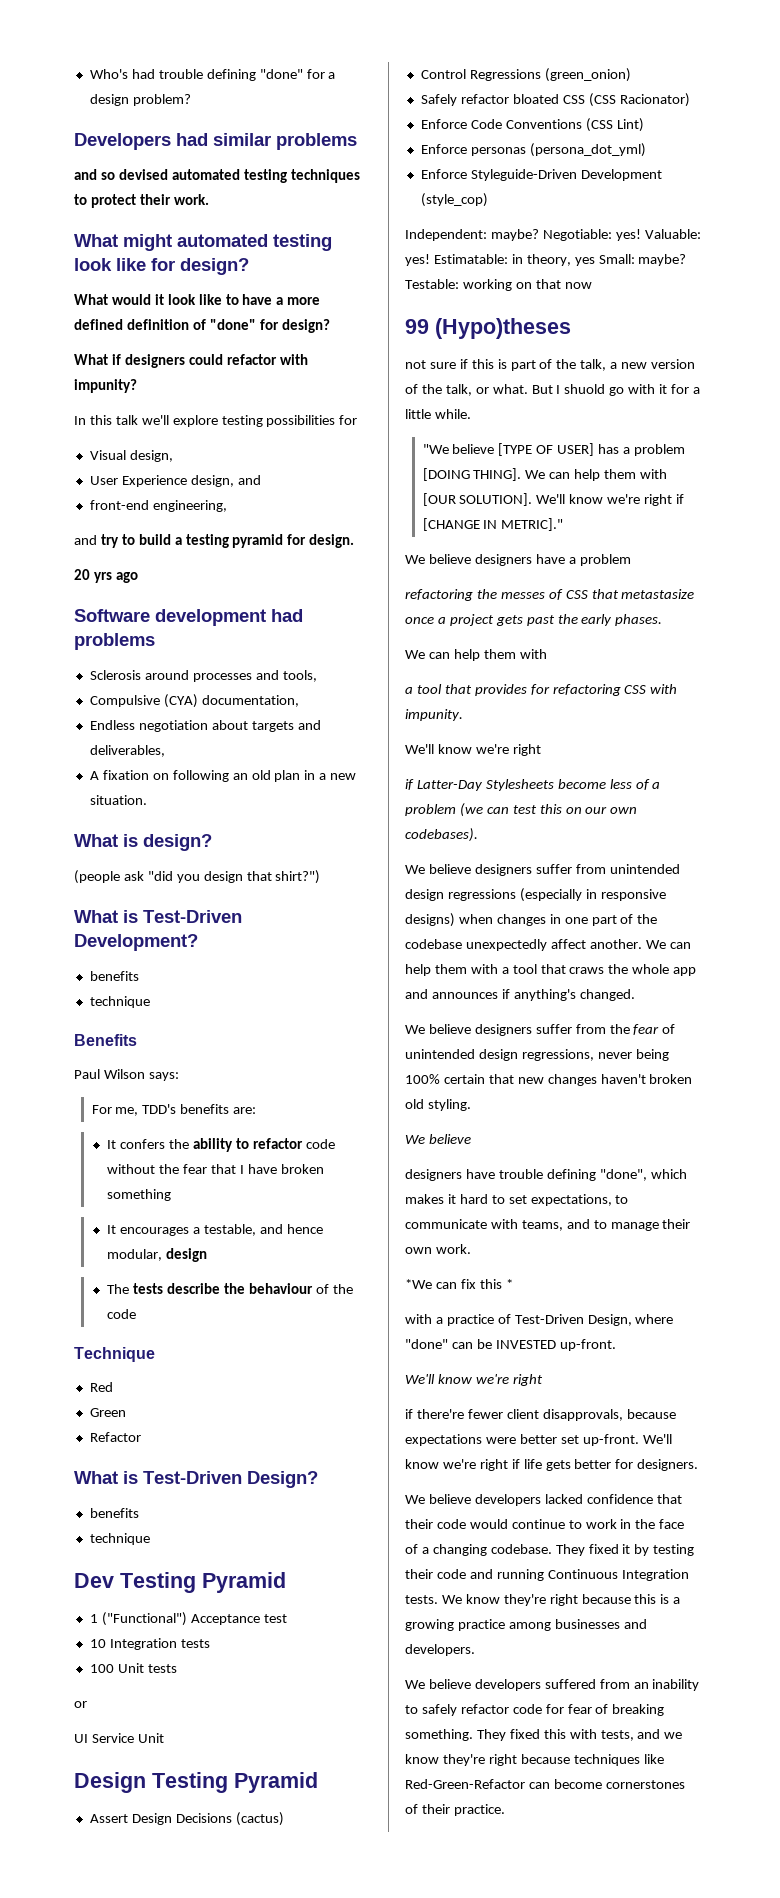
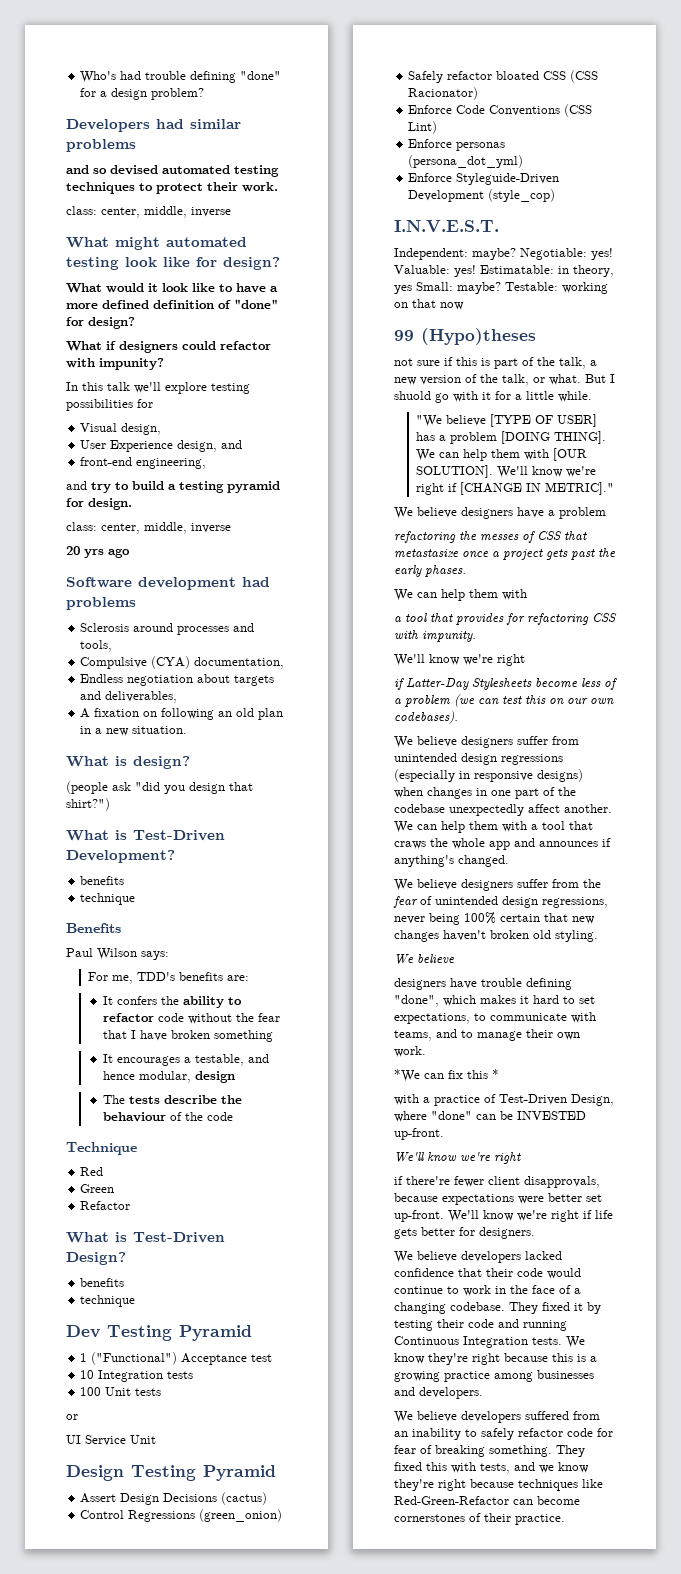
(209, 199) none -> [66,206,231,218] // class: center, middle, inverse
(355, 541) none -> [66,522,231,534] // class: center, middle, inverse
(488, 200) none -> [394,220,499,232] // I.N.V.E.S.T.

